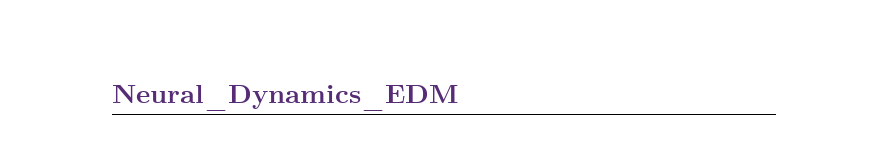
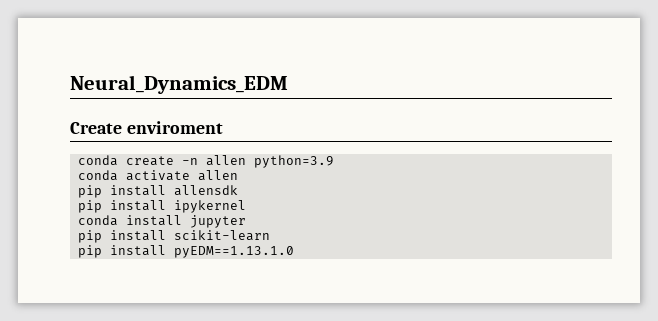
(458, 97) none -> [70,121,223,134] [77,155,334,168] [77,170,238,181] [77,185,238,198] [77,200,246,213] [77,215,246,228] [77,230,270,243] [77,245,294,258] // Create enviroment // conda create -n allen python=3.9 // conda activate allen // pip install allensdk // pip install ipykernel // conda install jupyter // pip install scikit-learn // pip install pyEDM==1.13.1.0

